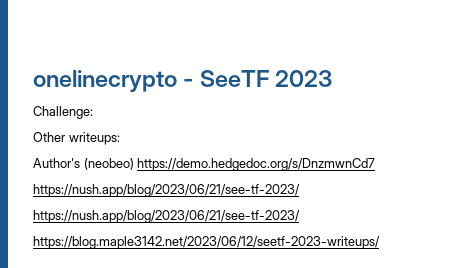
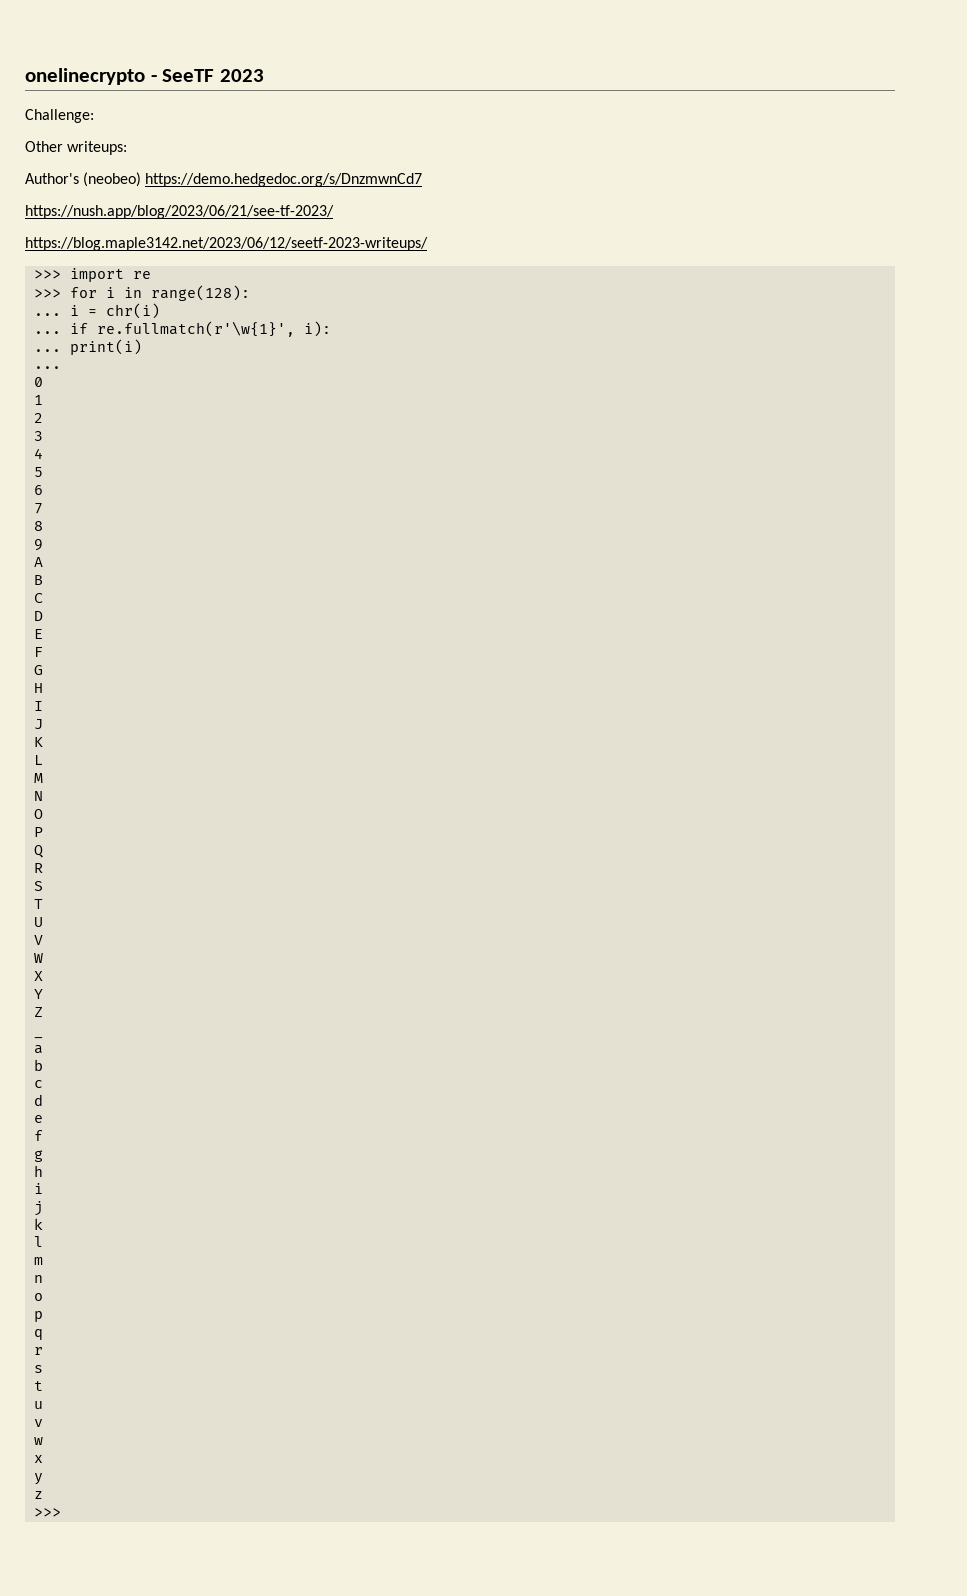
[33,210,300,223] [33,236,380,249] https://nush.app/blog/2023/06/21/see-tf-2023/ // https://blog.maple3142.net/2023/06/12/seetf-2023-writeups/ -> [25,237,428,251] [34,268,152,282] [34,285,251,301] [34,303,161,319] [34,321,332,337] [34,339,143,355] [34,366,62,369] [34,377,44,387] [34,395,44,405] [34,413,44,423] [34,431,44,441] [34,448,44,459] [34,467,44,477] [34,485,44,495] [34,503,44,514] [34,521,44,531] [34,539,44,551] [34,557,44,567] [34,575,44,585] [34,593,44,603] [34,611,44,621] [34,629,44,639] [34,647,44,657] [34,665,44,675] [34,683,44,693] [34,701,44,711] [34,719,44,729] [34,737,44,747] [34,755,44,765] [34,773,44,783] [34,791,44,801] [34,809,44,819] [34,827,44,837] [34,845,44,858] [34,863,44,873] [34,881,44,891] [34,899,44,909] [34,917,44,927] [34,935,44,945] [34,953,44,963] [34,971,44,981] [34,989,44,999] [34,1007,44,1017] [34,1035,44,1039] [34,1045,44,1054] [34,1059,44,1071] [34,1080,44,1088] [34,1094,44,1106] [34,1115,44,1123] [34,1130,44,1141] [34,1150,44,1162] [34,1165,44,1177] [34,1183,44,1194] [34,1201,44,1216] [34,1218,44,1230] [34,1236,44,1247] [34,1257,44,1265] [34,1275,44,1283] [34,1293,44,1301] [34,1311,44,1322] [34,1329,44,1340] [34,1347,44,1355] [34,1365,44,1373] [34,1381,44,1391] [34,1401,44,1409] [34,1419,44,1427] [34,1437,44,1445] [34,1455,44,1463] [34,1473,44,1485] [34,1491,44,1499] [34,1508,62,1517] https://blog.maple3142.net/2023/06/12/seetf-2023-writeups/ // >>> import re // >>> for i in range(128): // ... i = chr(i) // ... if re.fullmatch(r'\w{1}', i): // ... print(i) // ... // 0 // 1 // 2 // 3 // 4 // 5 // 6 // 7 // 8 // 9 // A // B // C // D // E // F // G // H // I // J // K // L // M // N // O // P // Q // R // S // T // U // V // W // X // Y // Z // _ // a // b // c // d // e // f // g // h // i // j // k // l // m // n // o // p // q // r // s // t // u // v // w // x // y // z // >>>

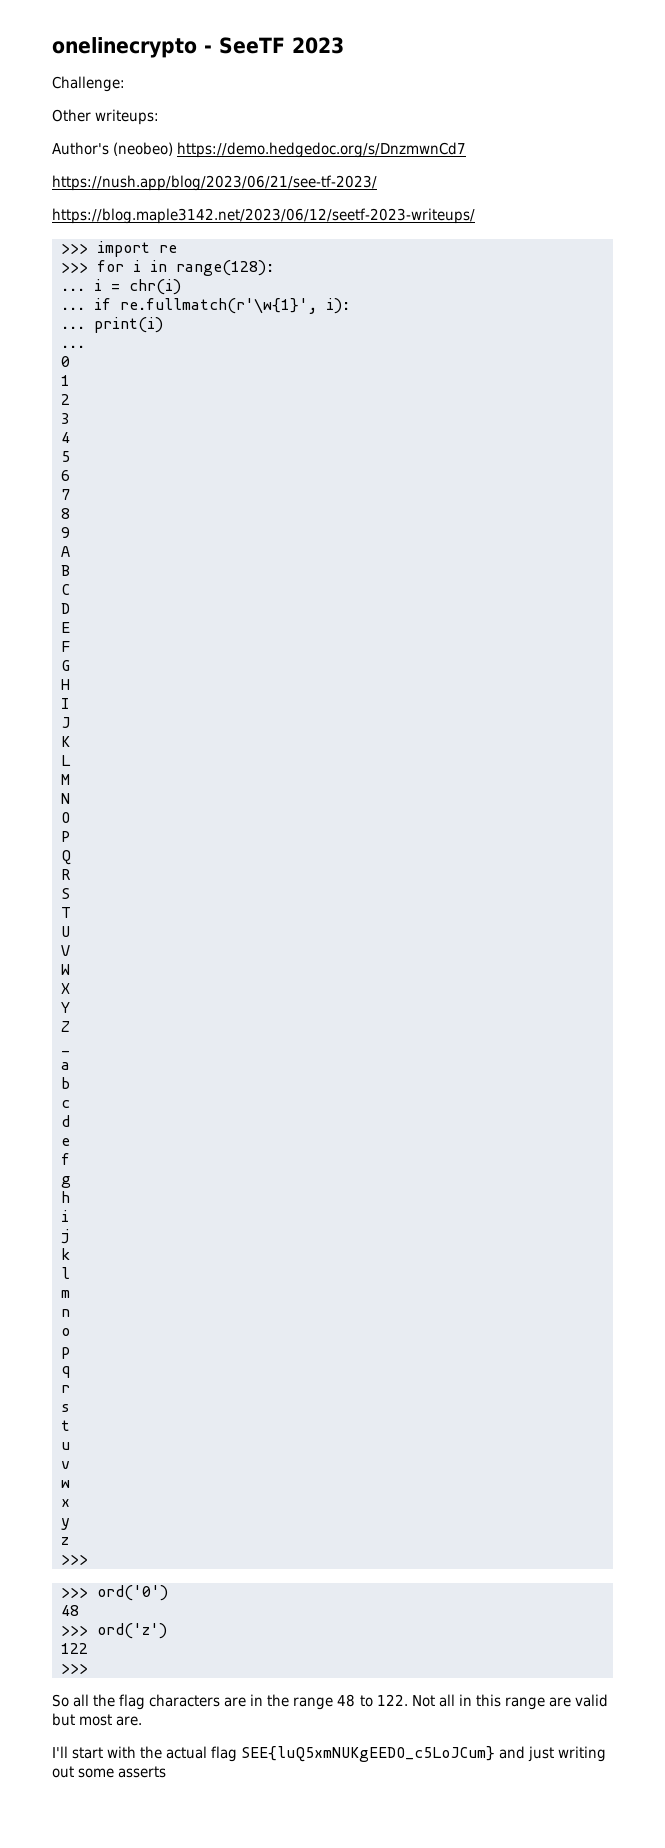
(62, 1512) none -> [61,1585,168,1601] [61,1605,79,1616] [61,1623,167,1639] [61,1643,88,1654] [61,1663,88,1674] [52,1694,608,1710] [52,1713,143,1726] [52,1746,607,1762] [52,1766,167,1778] // >>> ord('0') // 48 // >>> ord('z') // 122 // >>> // So all the flag characters are in the range 48 to 122. Not all in this range are valid but most are. // I'll start with the actual flag SEE{luQ5xmNUKgEEDO_c5LoJCum} and just writing out some asserts

